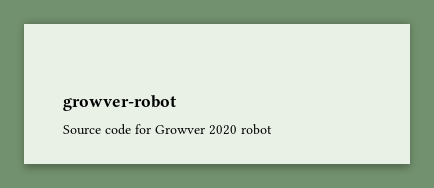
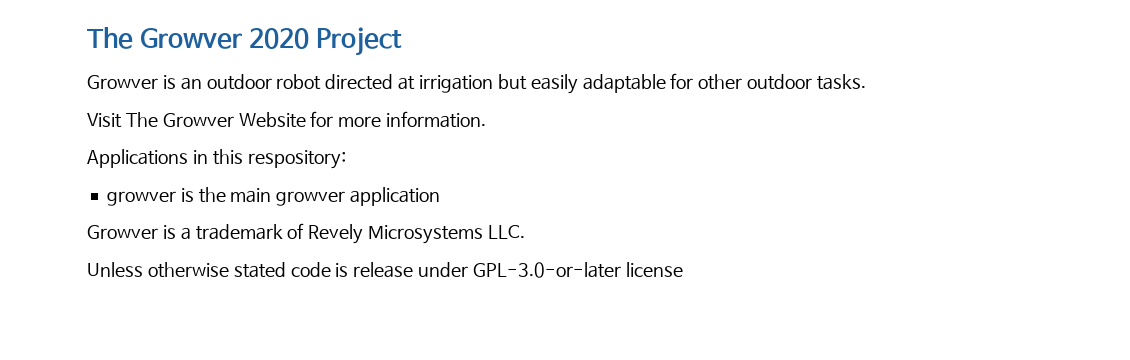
[63,95,176,111] [63,124,272,135] growver-robot // Source code for Growver 2020 robot -> [87,27,402,56] [87,73,867,94] [87,111,487,128] [87,149,346,169] [106,187,441,206] [87,223,526,244] [87,262,683,278] The Growver 2020 Project // Growver is an outdoor robot directed at irrigation but easily adaptable for other outdoor tasks. // Visit The Growver Website for more information. // Applications in this respository: // growver is the main growver application // Growver is a trademark of Revely Microsystems LLC. // Unless otherwise stated code is release under GPL-3.0-or-later license

